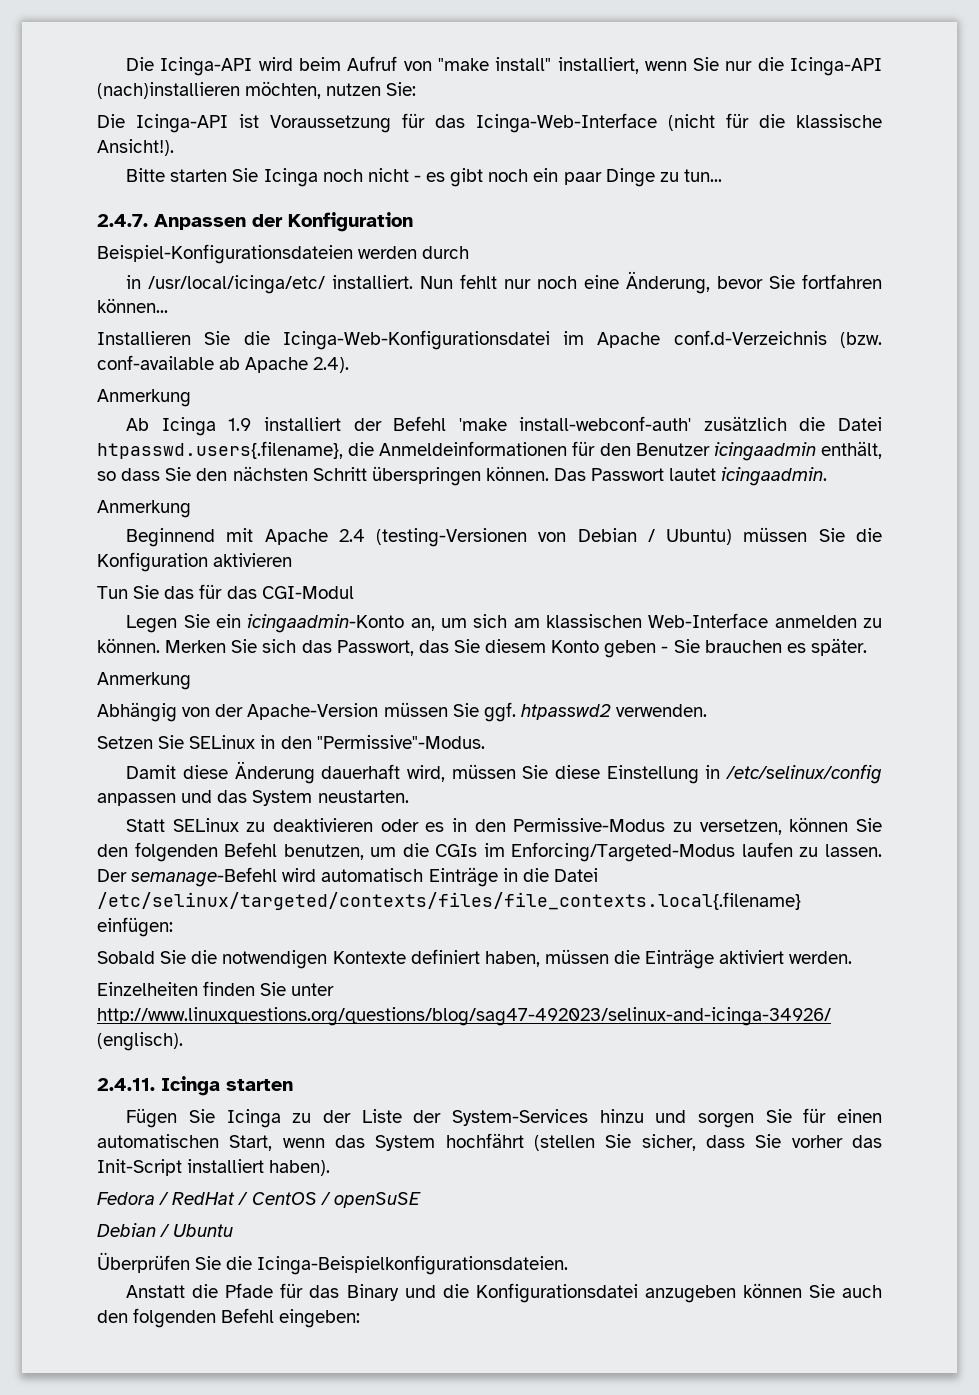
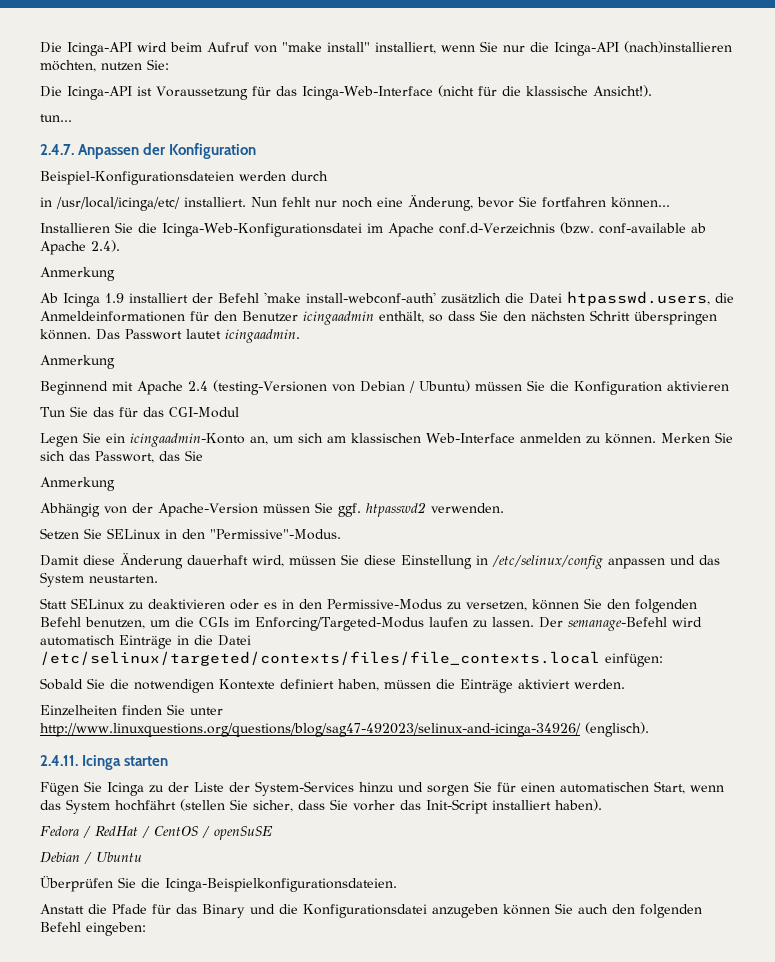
[126,168,679,187] Bitte starten Sie Icinga noch nicht - es gibt noch ein paar Dinge zu -> (652, 91) none
[97,441,343,459] htpasswd.users{.filename}, -> [567,291,710,306] htpasswd.users,
[485,638,867,658] diesem Konto geben - Sie brauchen es später. -> (203, 455) none
[97,892,801,910] /etc/selinux/targeted/contexts/files/file_contexts.local{.filename} -> [40,651,600,666] /etc/selinux/targeted/contexts/files/file_contexts.local

